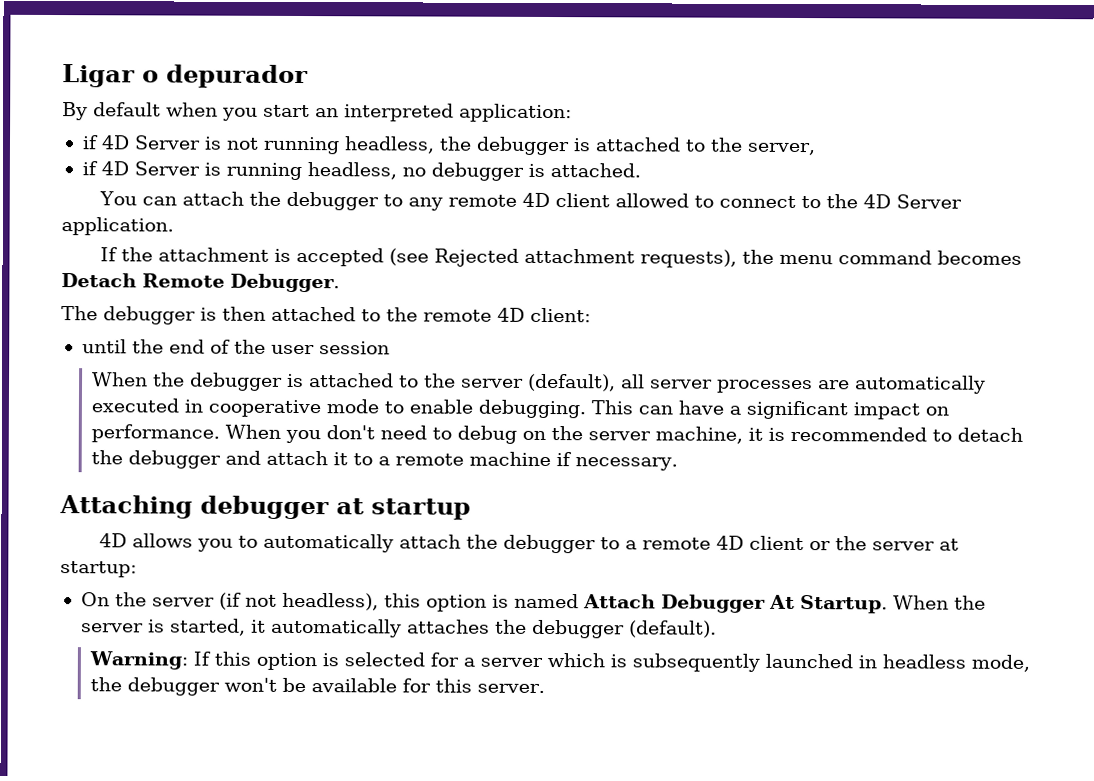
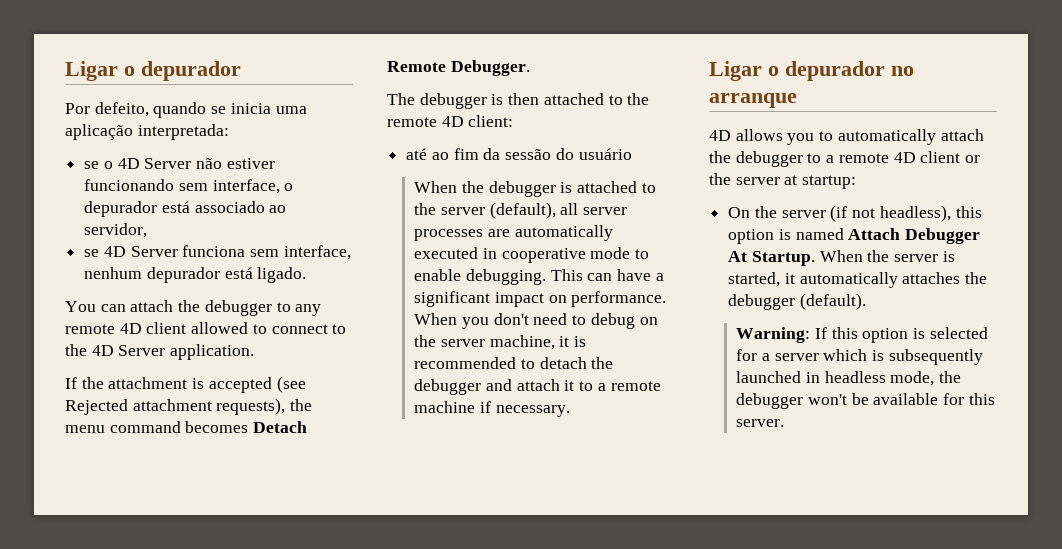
[62,102,572,123] [81,135,815,156] [81,161,641,181] By default when you start an interpreted application: // if 4D Server is not running headless, the debugger is attached to the server, // if 4D Server is running headless, no debugger is attached. -> [65,102,307,118] [65,124,229,140] [84,158,275,169] [84,179,294,194] [84,201,287,217] [84,223,148,238] [84,245,351,260] [84,267,307,283] Por defeito, quando se inicia uma aplicação interpretada: // se o 4D Server não estiver funcionando sem interface, o depurador está associado ao servidor, // se 4D Server funciona sem interface, nenhum depurador está ligado.
[81,339,390,355] until the end of the user session -> [406,148,632,160] até ao fim da sessão do usuário
[59,495,471,520] Attaching debugger at startup -> [709,61,914,81] [709,93,797,108] Ligar o depurador no arranque

